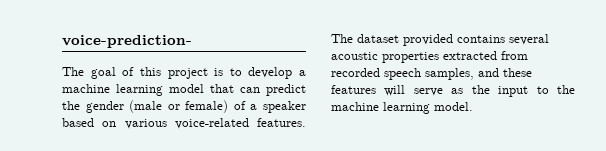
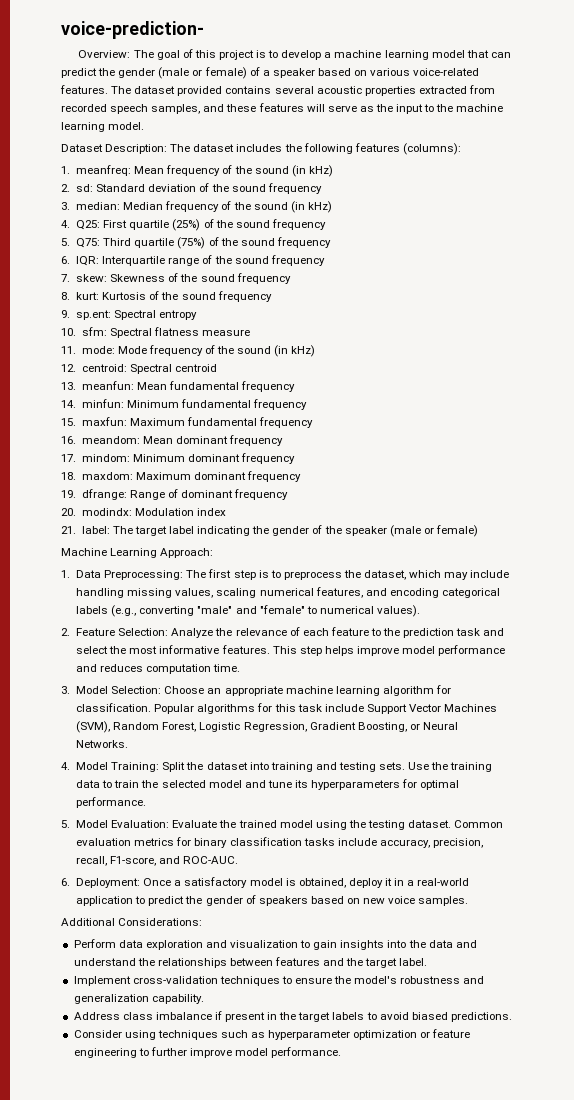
(192, 41) none -> [78,50,131,58] Overview:
(473, 106) none -> [61,143,461,155] [61,165,333,177] [61,183,322,194] [61,201,332,213] [61,219,326,231] [61,237,331,249] [61,255,325,266] [61,273,291,284] [61,291,272,302] [61,310,198,320] [61,327,251,338] [61,345,316,357] [61,364,217,374] [61,381,296,392] [61,399,308,410] [61,417,314,428] [61,435,284,446] [61,453,296,464] [61,471,302,482] [61,489,289,500] [61,508,226,516] [61,525,479,537] [61,548,214,558] [61,569,510,580] [76,587,500,598] [76,605,420,617] [61,627,505,638] [76,645,506,656] [76,664,241,674] [61,685,451,696] [76,703,498,714] [76,721,458,733] [76,740,129,748] [61,762,493,772] [76,779,460,790] [76,797,147,808] [61,820,504,830] [76,837,483,848] [76,856,239,866] [61,877,470,888] [76,895,469,906] [61,918,203,926] [73,939,477,950] [73,957,428,968] [73,976,485,986] [73,994,204,1004] [73,1011,512,1022] [73,1029,471,1040] [73,1047,342,1058] // Dataset Description: The dataset includes the following features (columns): // 1. meanfreq: Mean frequency of the sound (in kHz) // 2. sd: Standard deviation of the sound frequency // 3. median: Median frequency of the sound (in kHz) // 4. Q25: First quartile (25%) of the sound frequency // 5. Q75: Third quartile (75%) of the sound frequency // 6. IQR: Interquartile range of the sound frequency // 7. skew: Skewness of the sound frequency // 8. kurt: Kurtosis of the sound frequency // 9. sp.ent: Spectral entropy // 10. sfm: Spectral flatness measure // 11. mode: Mode frequency of the sound (in kHz) // 12. centroid: Spectral centroid // 13. meanfun: Mean fundamental frequency // 14. minfun: Minimum fundamental frequency // 15. maxfun: Maximum fundamental frequency // 16. meandom: Mean dominant frequency // 17. mindom: Minimum dominant frequency // 18. maxdom: Maximum dominant frequency // 19. dfrange: Range of dominant frequency // 20. modindx: Modulation index // 21. label: The target label indicating the gender of the speaker (male or female) // Machine Learning Approach: // 1. Data Preprocessing: The first step is to preprocess the dataset, which may include handling missing values, scaling numerical features, and encoding categorical labels (e.g., converting "male" and "female" to numerical values). // 2. Feature Selection: Analyze the relevance of each feature to the prediction task and select the most informative features. This step helps improve model performance and reduces computation time. // 3. Model Selection: Choose an appropriate machine learning algorithm for classification. Popular algorithms for this task include Support Vector Machines (SVM), Random Forest, Logistic Regression, Gradient Boosting, or Neural Networks. // 4. Model Training: Split the dataset into training and testing sets. Use the training data to train the selected model and tune its hyperparameters for optimal performance. // 5. Model Evaluation: Evaluate the trained model using the testing dataset. Common evaluation metrics for binary classification tasks include accuracy, precision, recall, F1-score, and ROC-AUC. // 6. Deployment: Once a satisfactory model is obtained, deploy it in a real-world application to predict the gender of speakers based on new voice samples. // Additional Considerations: // Perform data exploration and visualization to gain insights into the data and understand the relationships between features and the target label. // Implement cross-validation techniques to ensure the model's robustness and generalization capability. // Address class imbalance if present in the target labels to avoid biased predictions. // Consider using techniques such as hyperparameter optimization or feature engineering to further improve model performance.

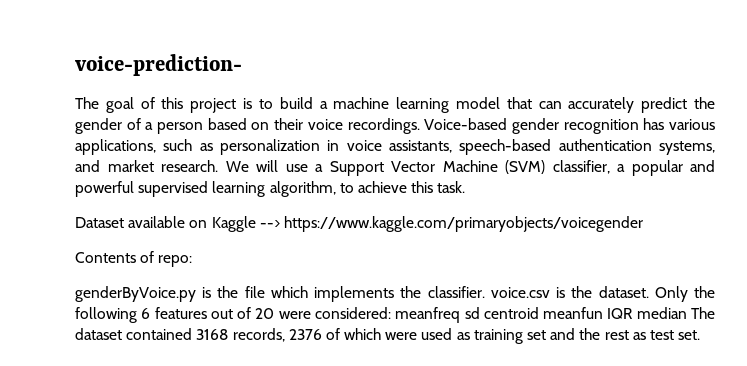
[78,50,131,58] Overview: -> (242, 65) none
[281,50,322,60] develop -> [279,97,313,109] build
[61,67,480,79] [60,85,495,96] [61,103,504,114] [61,122,145,132] [61,143,461,155] [61,165,333,177] [61,183,322,194] [61,201,332,213] [61,219,326,231] [61,237,331,249] [61,255,325,266] [61,273,291,284] [61,291,272,302] [61,310,198,320] [61,327,251,338] [61,345,316,357] [61,364,217,374] [61,381,296,392] [61,399,308,410] [61,417,314,428] [61,435,284,446] [61,453,296,464] [61,471,302,482] [61,489,289,500] [61,508,226,516] [61,525,479,537] [61,548,214,558] [61,569,510,580] [76,587,500,598] [76,605,420,617] [61,627,505,638] [76,645,506,656] [76,664,241,674] [61,685,451,696] [76,703,498,714] [76,721,458,733] [76,740,129,748] [61,762,493,772] [76,779,460,790] [76,797,147,808] [61,820,504,830] [76,837,483,848] [76,856,239,866] [61,877,470,888] [76,895,469,906] [61,918,203,926] [73,939,477,950] [73,957,428,968] [73,976,485,986] [73,994,204,1004] [73,1011,512,1022] [73,1029,471,1040] [73,1047,342,1058] predict the gender (male or female) of a speaker based on various voice-related features. The dataset provided contains several acoustic properties extracted from recorded speech samples, and these features will serve as the input to the machine learning model. // Dataset Description: The dataset includes the following features (columns): // 1. meanfreq: Mean frequency of the sound (in kHz) // 2. sd: Standard deviation of the sound frequency // 3. median: Median frequency of the sound (in kHz) // 4. Q25: First quartile (25%) of the sound frequency // 5. Q75: Third quartile (75%) of the sound frequency // 6. IQR: Interquartile range of the sound frequency // 7. skew: Skewness of the sound frequency // 8. kurt: Kurtosis of the sound frequency // 9. sp.ent: Spectral entropy // 10. sfm: Spectral flatness measure // 11. mode: Mode frequency of the sound (in kHz) // 12. centroid: Spectral centroid // 13. meanfun: Mean fundamental frequency // 14. minfun: Minimum fundamental frequency // 15. maxfun: Maximum fundamental frequency // 16. meandom: Mean dominant frequency // 17. mindom: Minimum dominant frequency // 18. maxdom: Maximum dominant frequency // 19. dfrange: Range of dominant frequency // 20. modindx: Modulation index // 21. label: The target label indicating the gender of the speaker (male or female) // Machine Learning Approach: // 1. Data Preprocessing: The first step is to preprocess the dataset, which may include handling missing values, scaling numerical features, and encoding categorical labels (e.g., converting "male" and "female" to numerical values). // 2. Feature Selection: Analyze the relevance of each feature to the prediction task and select the most informative features. This step helps improve model performance and reduces computation time. // 3. Model Selection: Choose an appropriate machine learning algorithm for classification. Popular algorithms for this task include Support Vector Machines (SVM), Random Forest, Logistic Regression, Gradient Boosting, or Neural Networks. // 4. Model Training: Split the dataset into training and testing sets. Use the training data to train the selected model and tune its hyperparameters for optimal performance. // 5. Model Evaluation: Evaluate the trained model using the testing dataset. Common evaluation metrics for binary classification tasks include accuracy, precision, recall, F1-score, and ROC-AUC. // 6. Deployment: Once a satisfactory model is obtained, deploy it in a real-world application to predict the gender of speakers based on new voice samples. // Additional Considerations: // Perform data exploration and visualization to gain insights into the data and understand the relationships between features and the target label. // Implement cross-validation techniques to ensure the model's robustness and generalization capability. // Address class imbalance if present in the target labels to avoid biased predictions. // Consider using techniques such as hyperparameter optimization or feature engineering to further improve model performance. -> [568,97,715,113] [75,118,716,134] [75,139,715,155] [75,160,715,176] [75,181,466,197] [75,216,643,232] [75,251,193,267] [75,286,715,302] [75,307,716,323] [75,328,701,344] accurately predict the gender of a person based on their voice recordings. Voice-based gender recognition has various applications, such as personalization in voice assistants, speech-based authentication systems, and market research. We will use a Support Vector Machine (SVM) classifier, a popular and powerful supervised learning algorithm, to achieve this task. // Dataset available on Kaggle --> https://www.kaggle.com/primaryobjects/voicegender // Contents of repo: // genderByVoice.py is the file which implements the classifier. voice.csv is the dataset. Only the following 6 features out of 20 were considered: meanfreq sd centroid meanfun IQR median The dataset contained 3168 records, 2376 of which were used as training set and the rest as test set.

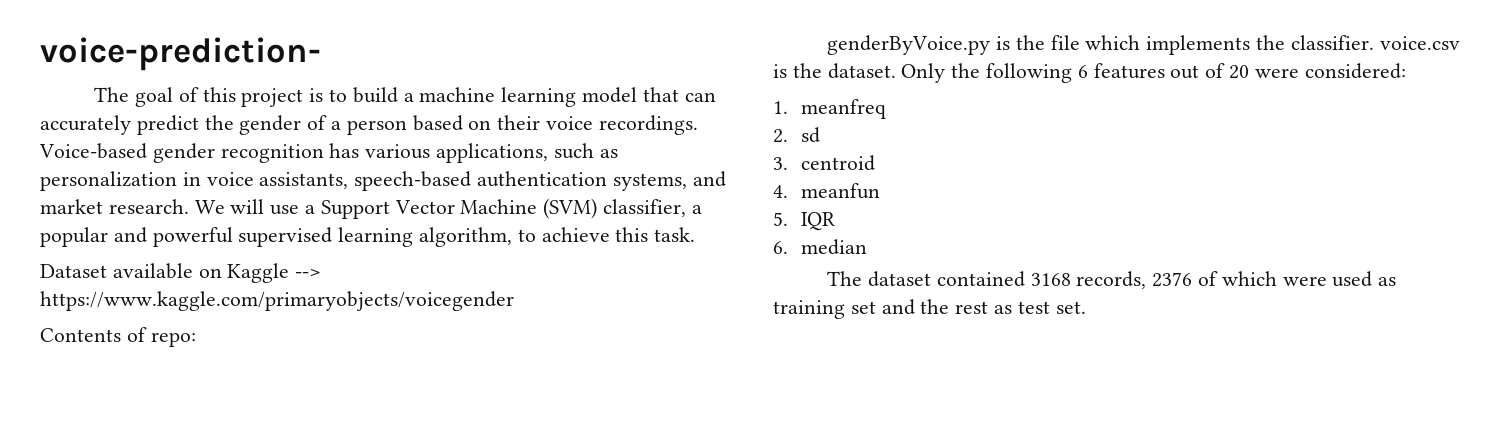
(391, 313) none -> [773,101,788,114] // 1.
(461, 315) none -> [773,129,788,143] // 2.
(480, 313) none -> [773,157,788,170] // 3.
(539, 313) none -> [773,185,788,198] // 4.
(604, 313) none -> [773,212,788,226] // 5.
(634, 313) none -> [773,241,788,254] // 6.
(687, 313) none -> (867, 247) //

